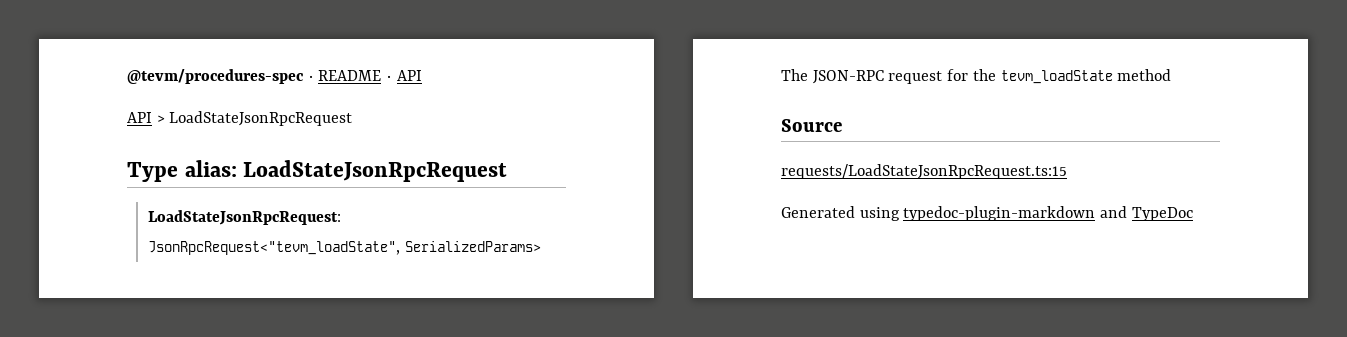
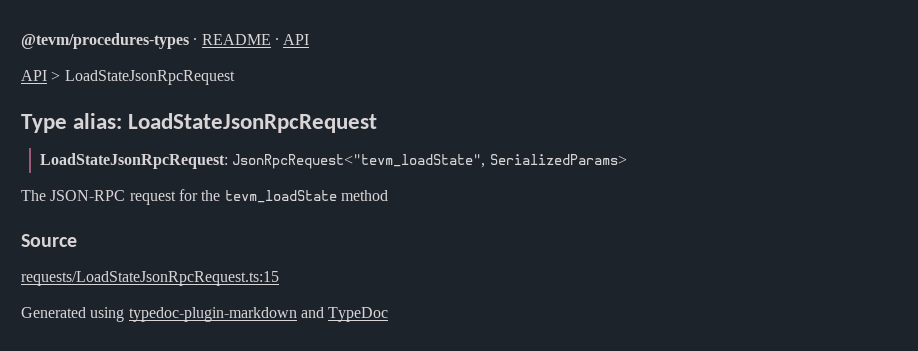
[127,69,303,84] @tevm/procedures-spec -> [21,33,189,49] @tevm/procedures-types

